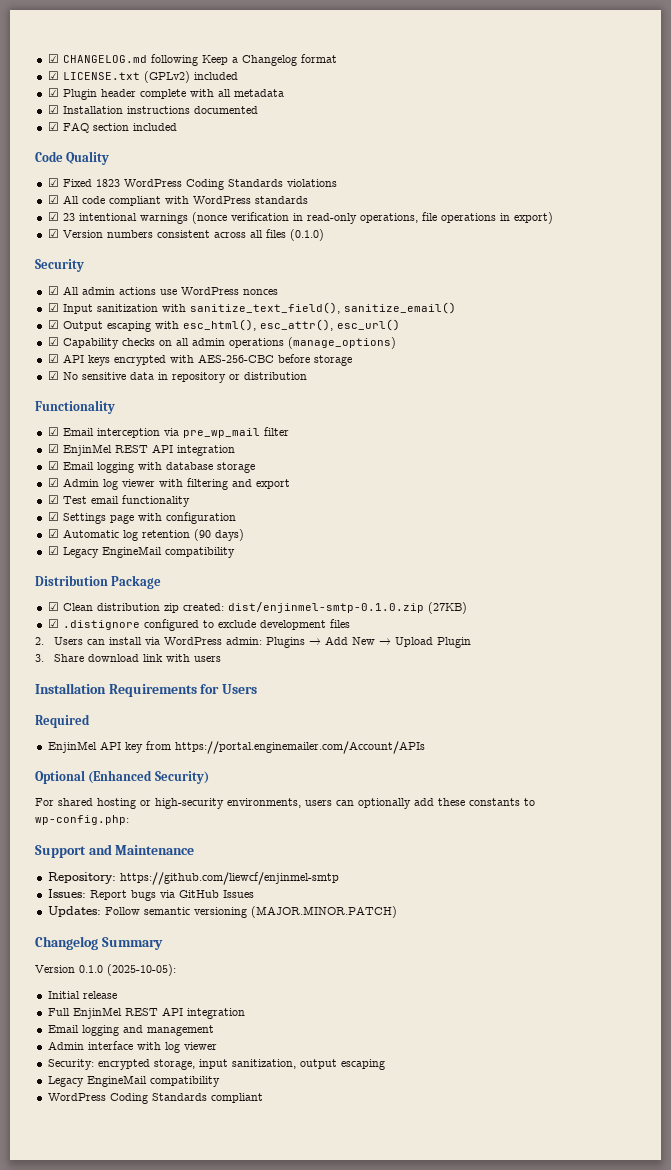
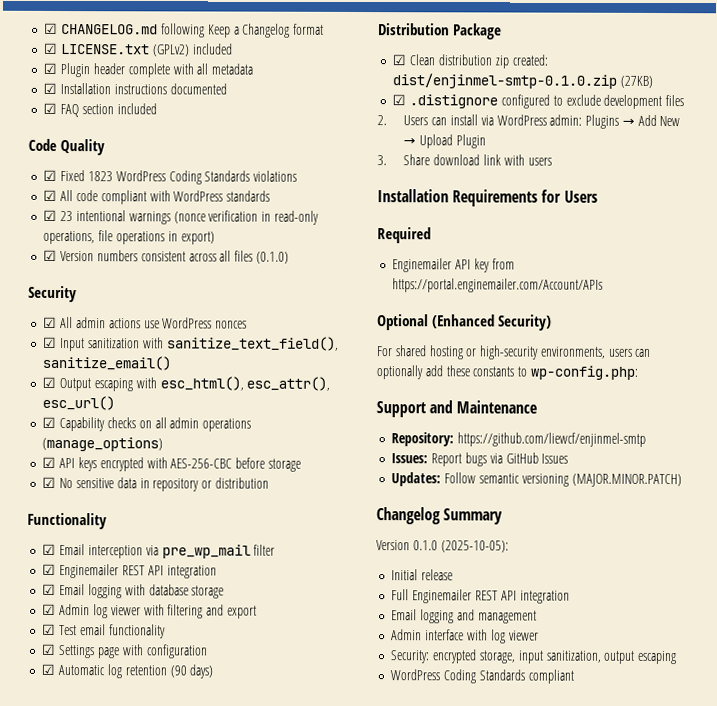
[62,444,112,456] EnjinMel -> [59,564,120,579] Enginemailer
[47,546,235,558] // ☑ Legacy EngineMail compatibility -> (214, 671) none
[47,741,97,753] EnjinMel -> [392,258,453,273] Enginemailer
[72,1007,122,1019] EnjinMel -> [412,589,473,604] Enginemailer
[47,1075,220,1087] // Legacy EngineMail compatibility -> (678, 657) none

